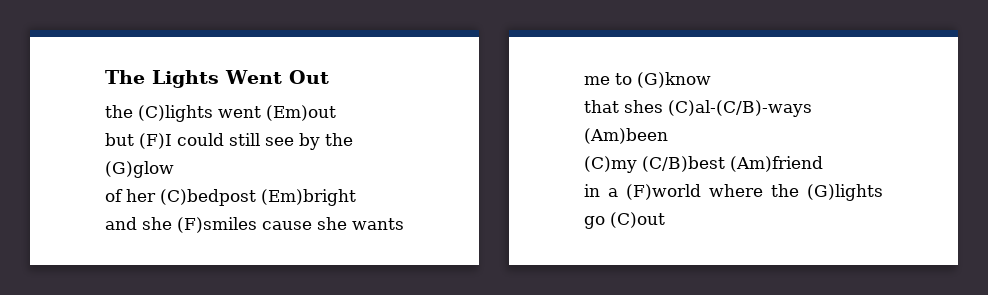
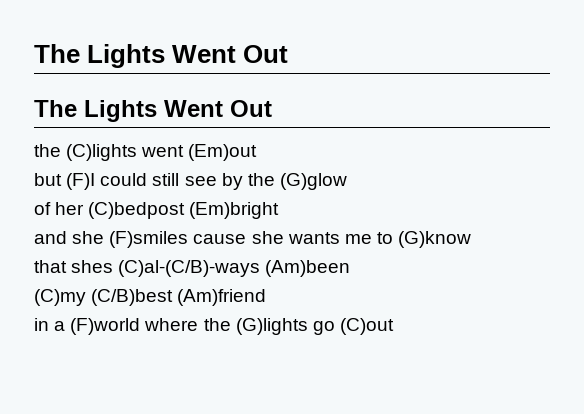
[105,70,329,88] The Lights Went Out -> [34,44,289,68] [34,100,272,122] The Lights Went Out // The Lights Went Out

